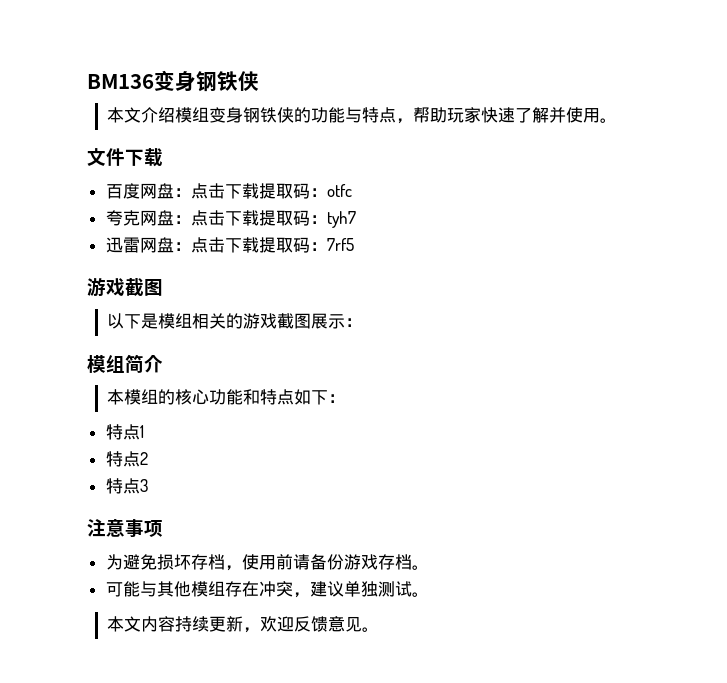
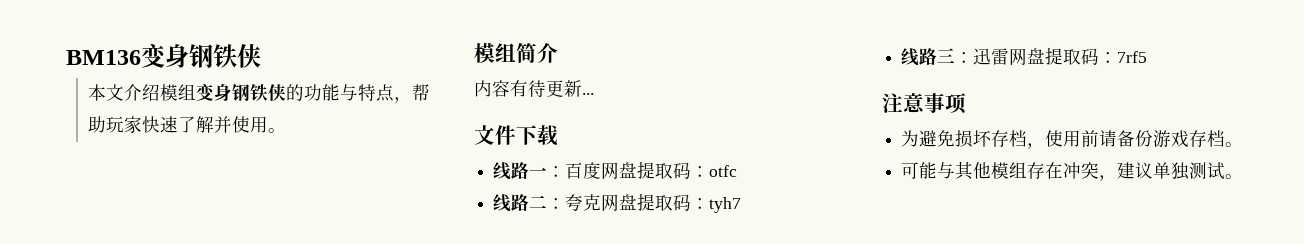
[87,148,163,167] [105,183,259,199] 文件下载 // 百度网盘：点击下载 -> [474,43,558,63] [474,80,594,97] [474,125,558,146] [493,162,638,180] 模组简介 // 内容有待更新... // 文件下载 // 线路一：百度网盘
[105,210,259,226] 夸克网盘：点击下载 -> [493,194,638,212] 线路二：夸克网盘
[105,237,259,253] 迅雷网盘：点击下载 -> [901,48,1046,66] 线路三：迅雷网盘
[87,278,163,296] [107,313,363,329] [87,354,163,373] [107,389,346,405] [105,424,144,440] [105,451,148,467] [105,478,148,494] // 游戏截图 // 以下是模组相关的游戏截图展示： // 模组简介 // 本模组的核心功能和特点如下： // 特点1 // 特点2 // 特点3 -> (1148, 57) none
[107,616,380,633] // 本文内容持续更新，欢迎反馈意见。 -> (1244, 176) none

